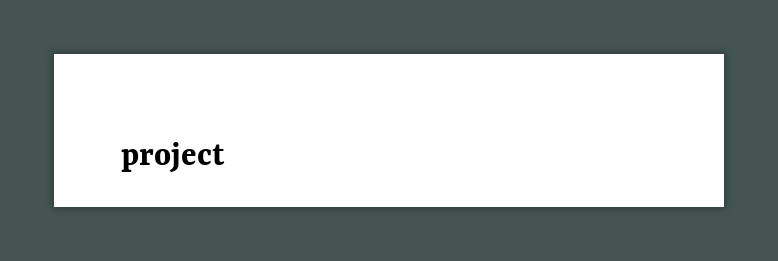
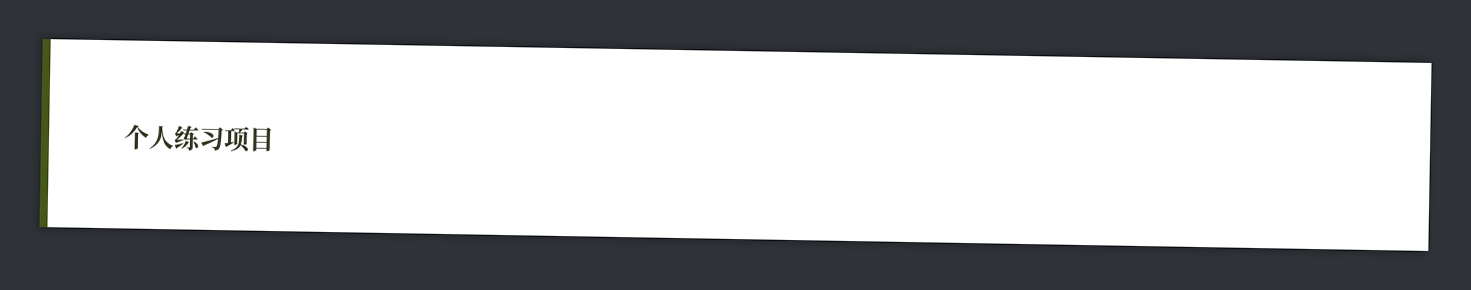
[121,142,225,173] project -> [123,124,275,153] 个人练习项目

